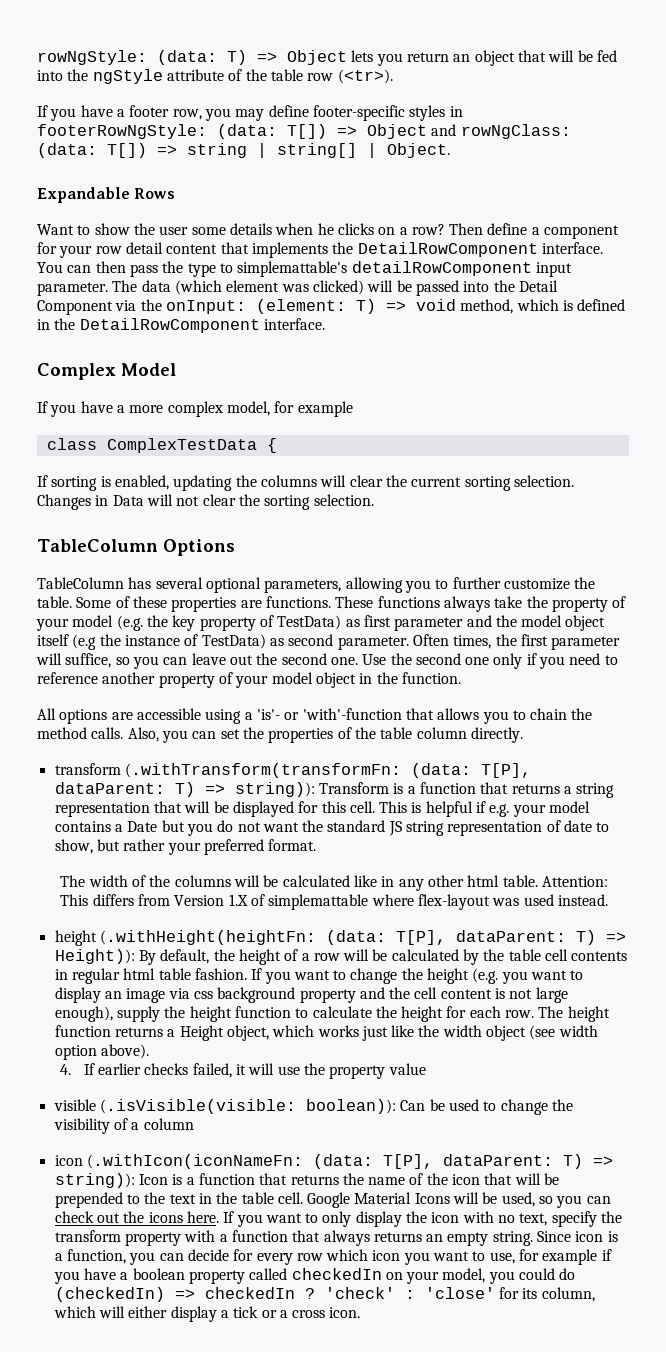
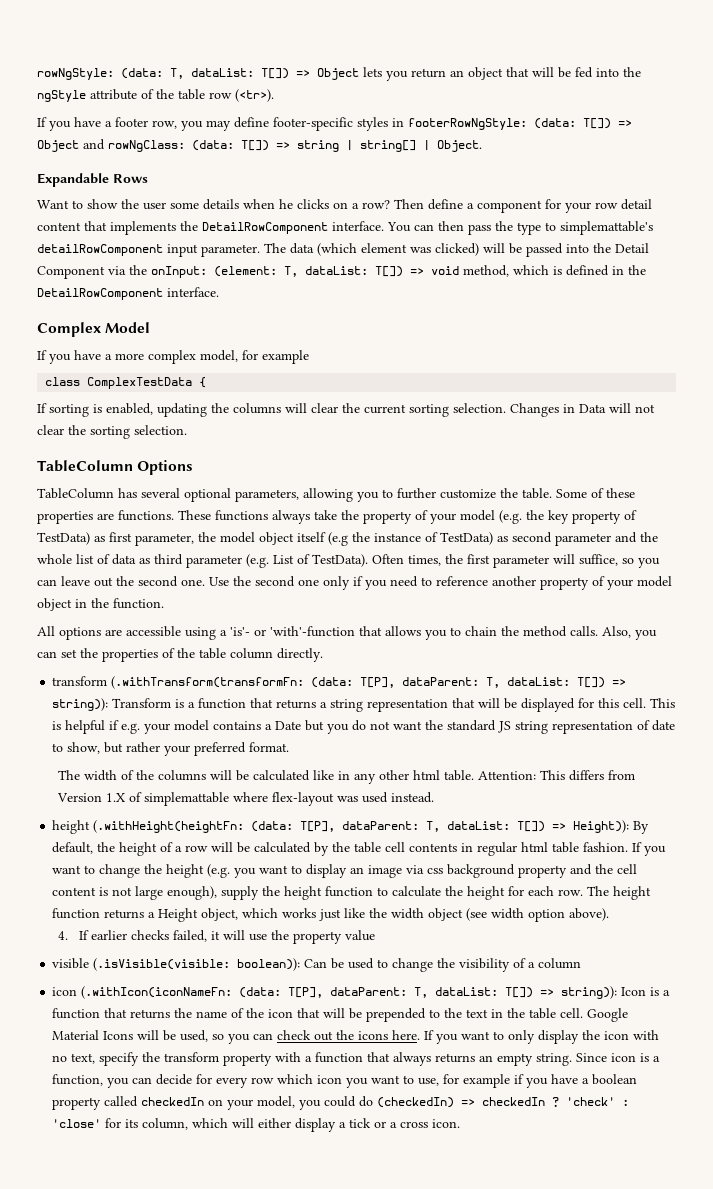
[227,50,247,65] T) -> [170,68,289,79] T, dataList: T[])
[355,299,376,314] T) -> [284,266,403,277] T, dataList: T[])
[394,615,492,631] parameter and -> [135,533,194,546] parameter,
[337,636,409,650] parameter. -> [555,532,658,546] [37,554,368,568] parameter and the whole list of data as third parameter (e.g. List of TestData).
[174,782,195,797] T) -> [486,677,606,688] T, dataList: T[])
[575,930,596,945] T) -> [426,821,546,832] T, dataList: T[])
[562,1154,583,1169] T) -> [414,987,534,998] T, dataList: T[])

